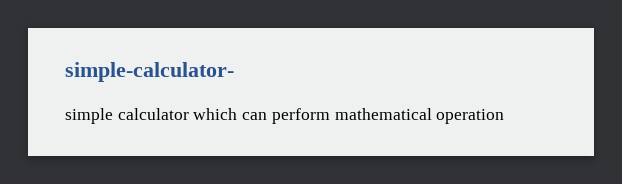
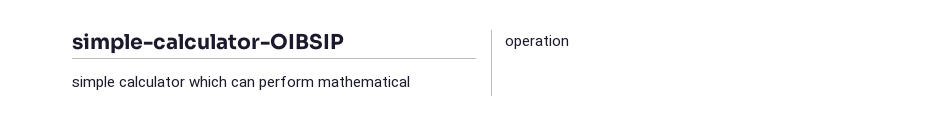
[65,62,234,82] simple-calculator- -> [72,33,344,54] simple-calculator-OIBSIP

